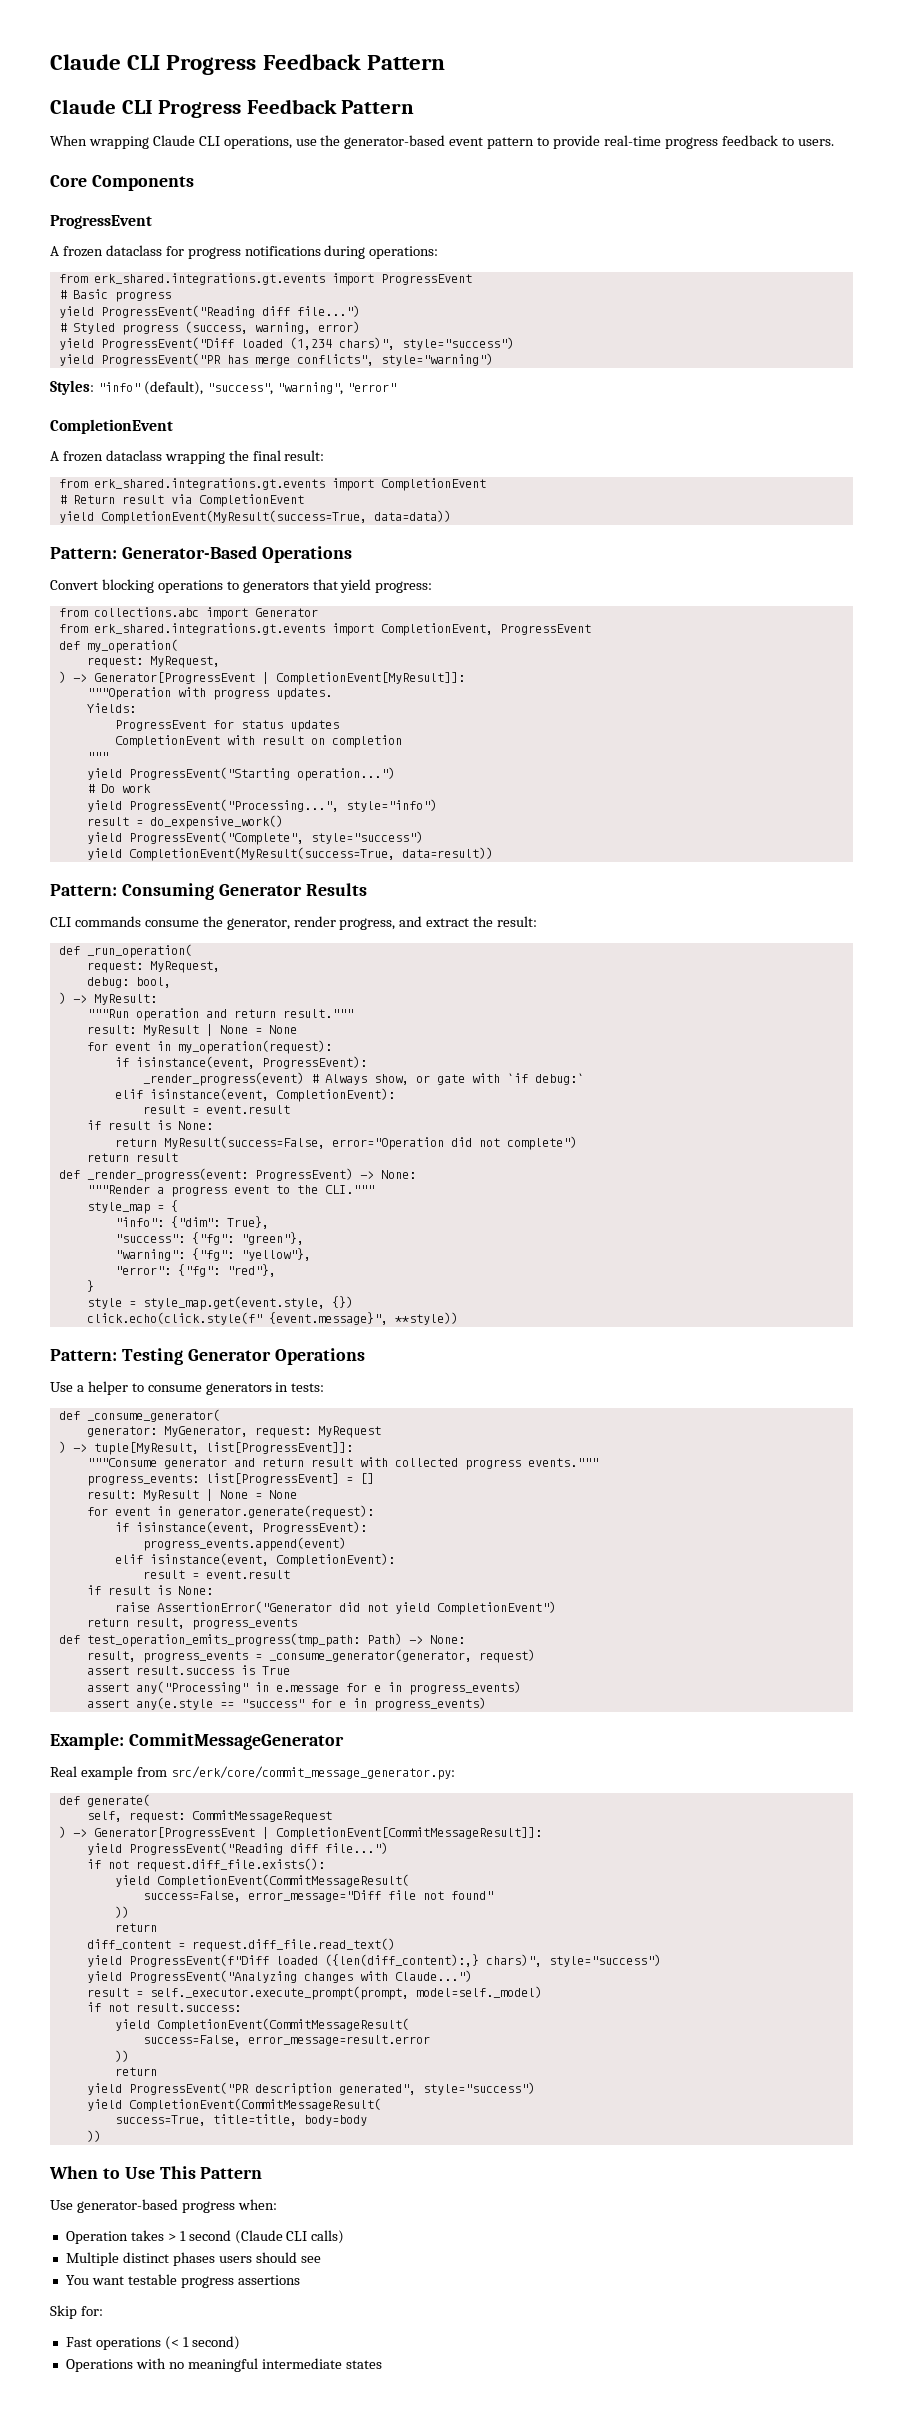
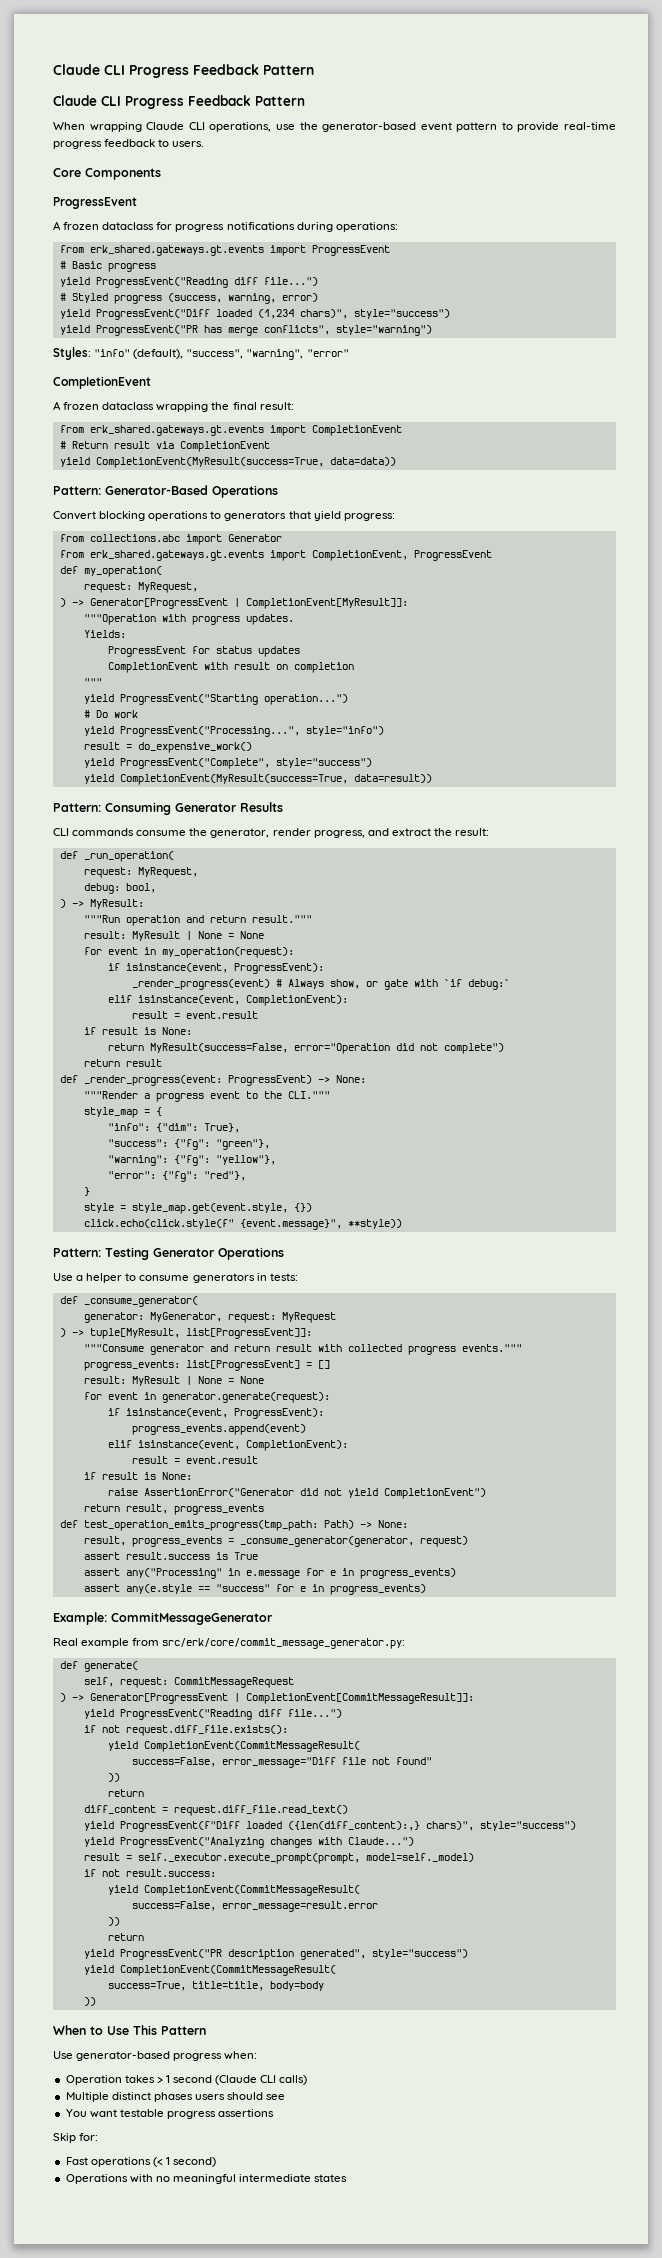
[93,273,325,285] erk_shared.integrations.gt.events -> [89,245,264,256] erk_shared.gateways.gt.events
[93,478,325,490] erk_shared.integrations.gt.events -> [89,425,264,436] erk_shared.gateways.gt.events
[93,623,325,635] erk_shared.integrations.gt.events -> [89,550,264,561] erk_shared.gateways.gt.events

